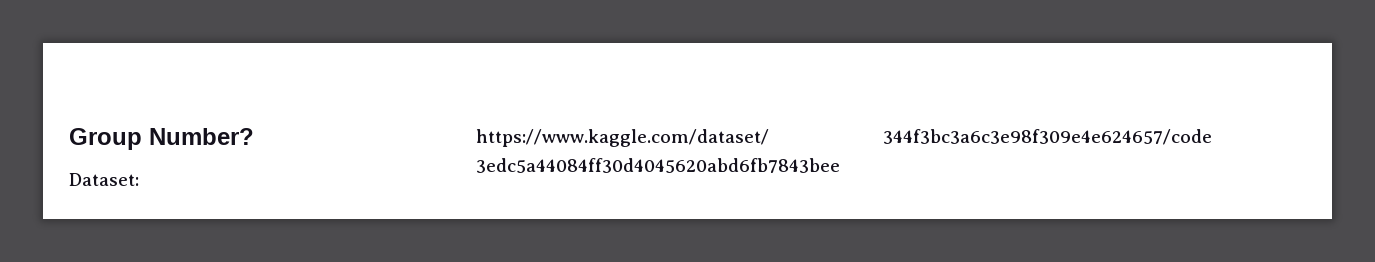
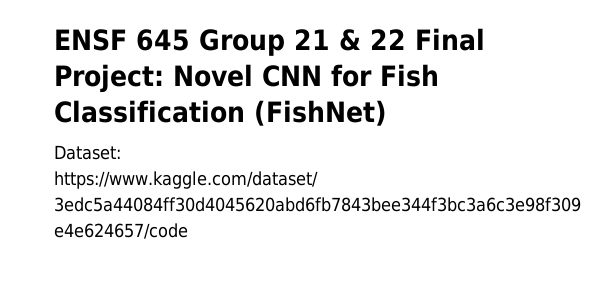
[69,128,254,150] Group Number? -> [54,28,485,56] [54,64,439,93] [54,100,387,126] ENSF 645 Group 21 & 22 Final Project: Novel CNN for Fish Classification (FishNet)

